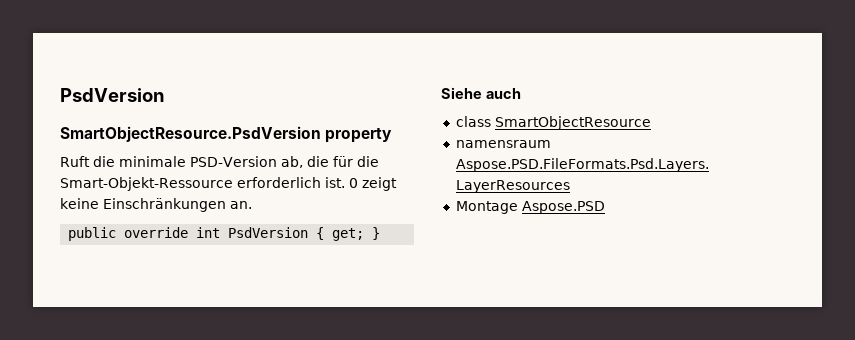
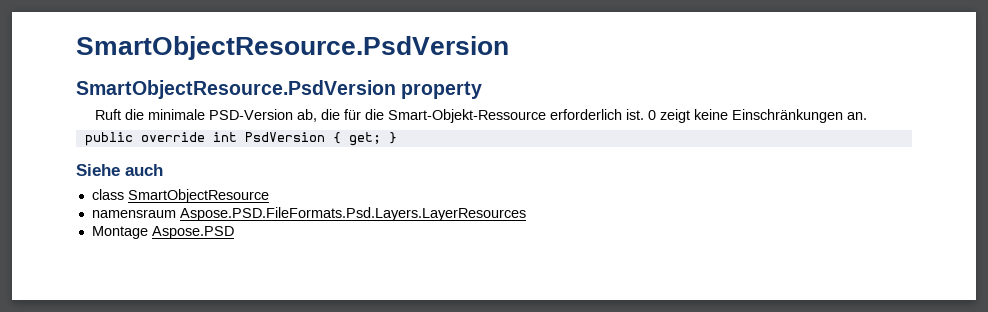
[60,88,165,102] PsdVersion -> [76,36,509,60] SmartObjectResource.PsdVersion

